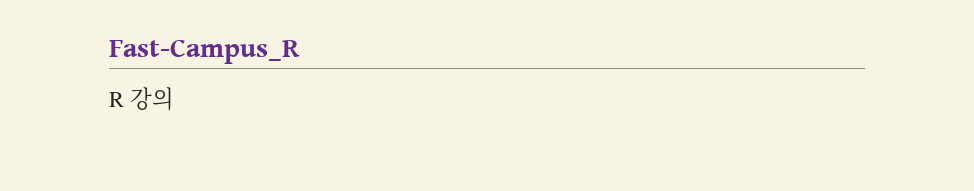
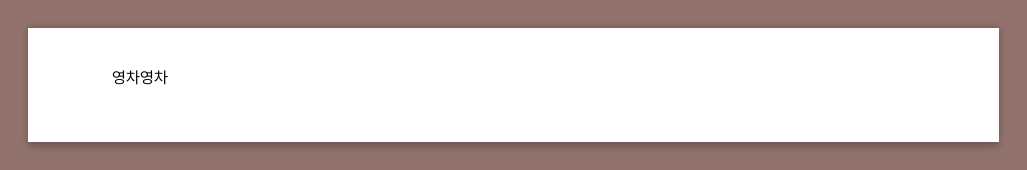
[109,39,300,64] [109,87,175,111] Fast-Campus_R // R 강의 -> [112,70,168,85] 영차영차

